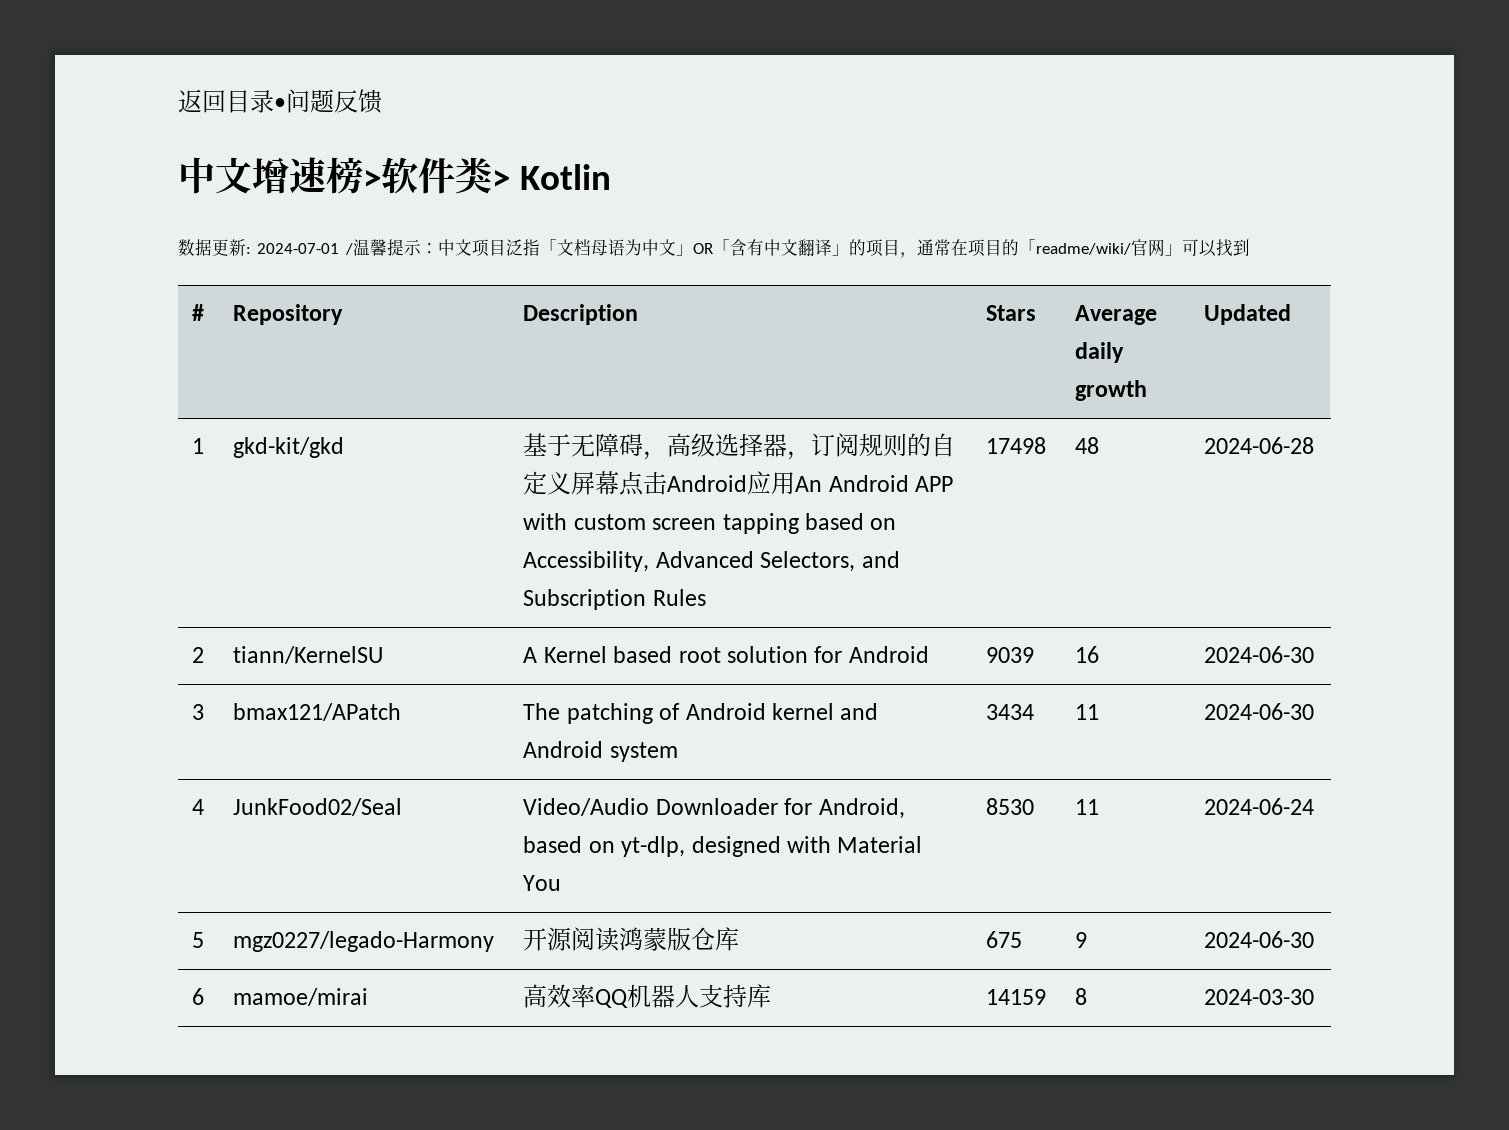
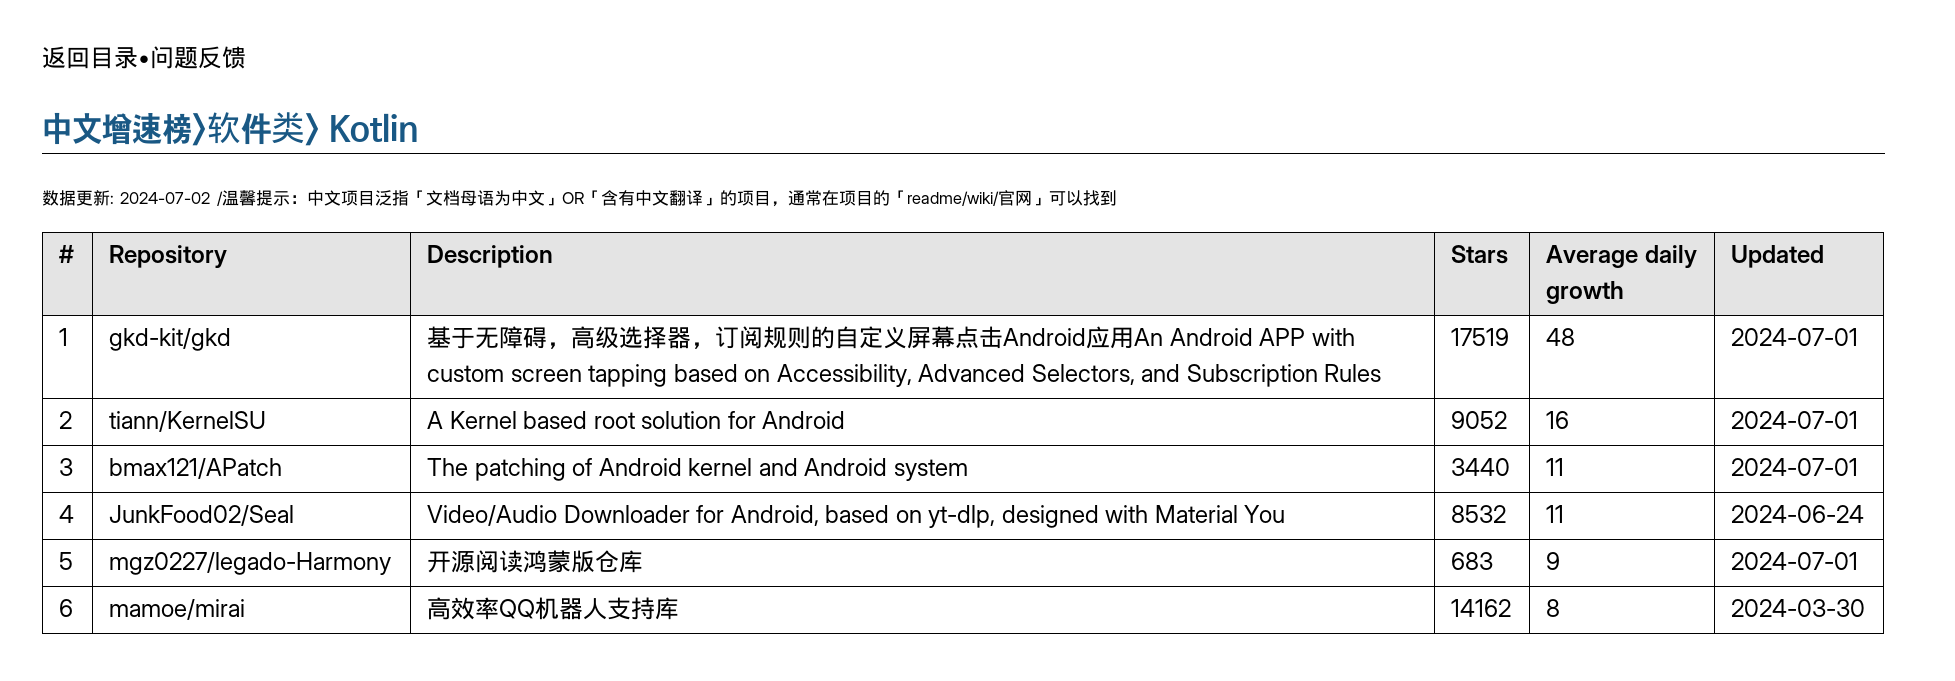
[257,243,340,254] 2024-07-01 -> [120,192,211,204] 2024-07-02
[986,437,1047,454] 17498 -> [1451,328,1510,346] 17519
[1204,437,1315,454] 2024-06-28 -> [1731,328,1859,346] 2024-07-01
[986,647,1035,663] 9039 -> [1451,411,1508,429] 9052
[1204,646,1315,663] 2024-06-30 -> [1731,411,1859,429] 2024-07-01
[986,704,1035,720] [1075,704,1100,720] [1204,703,1315,720] 3434 | 11 | 2024-06-30 -> [1451,458,1511,476] [1546,458,1565,476] [1731,458,1859,476] 3440 | 11 | 2024-07-01
[986,798,1035,815] 8530 -> [1451,505,1507,523] 8532
[986,931,1023,948] 675 -> [1451,552,1494,570] 683
[1204,931,1315,948] 2024-06-30 -> [1731,552,1859,570] 2024-07-01
[986,989,1047,1005] 14159 -> [1451,599,1512,617] 14162

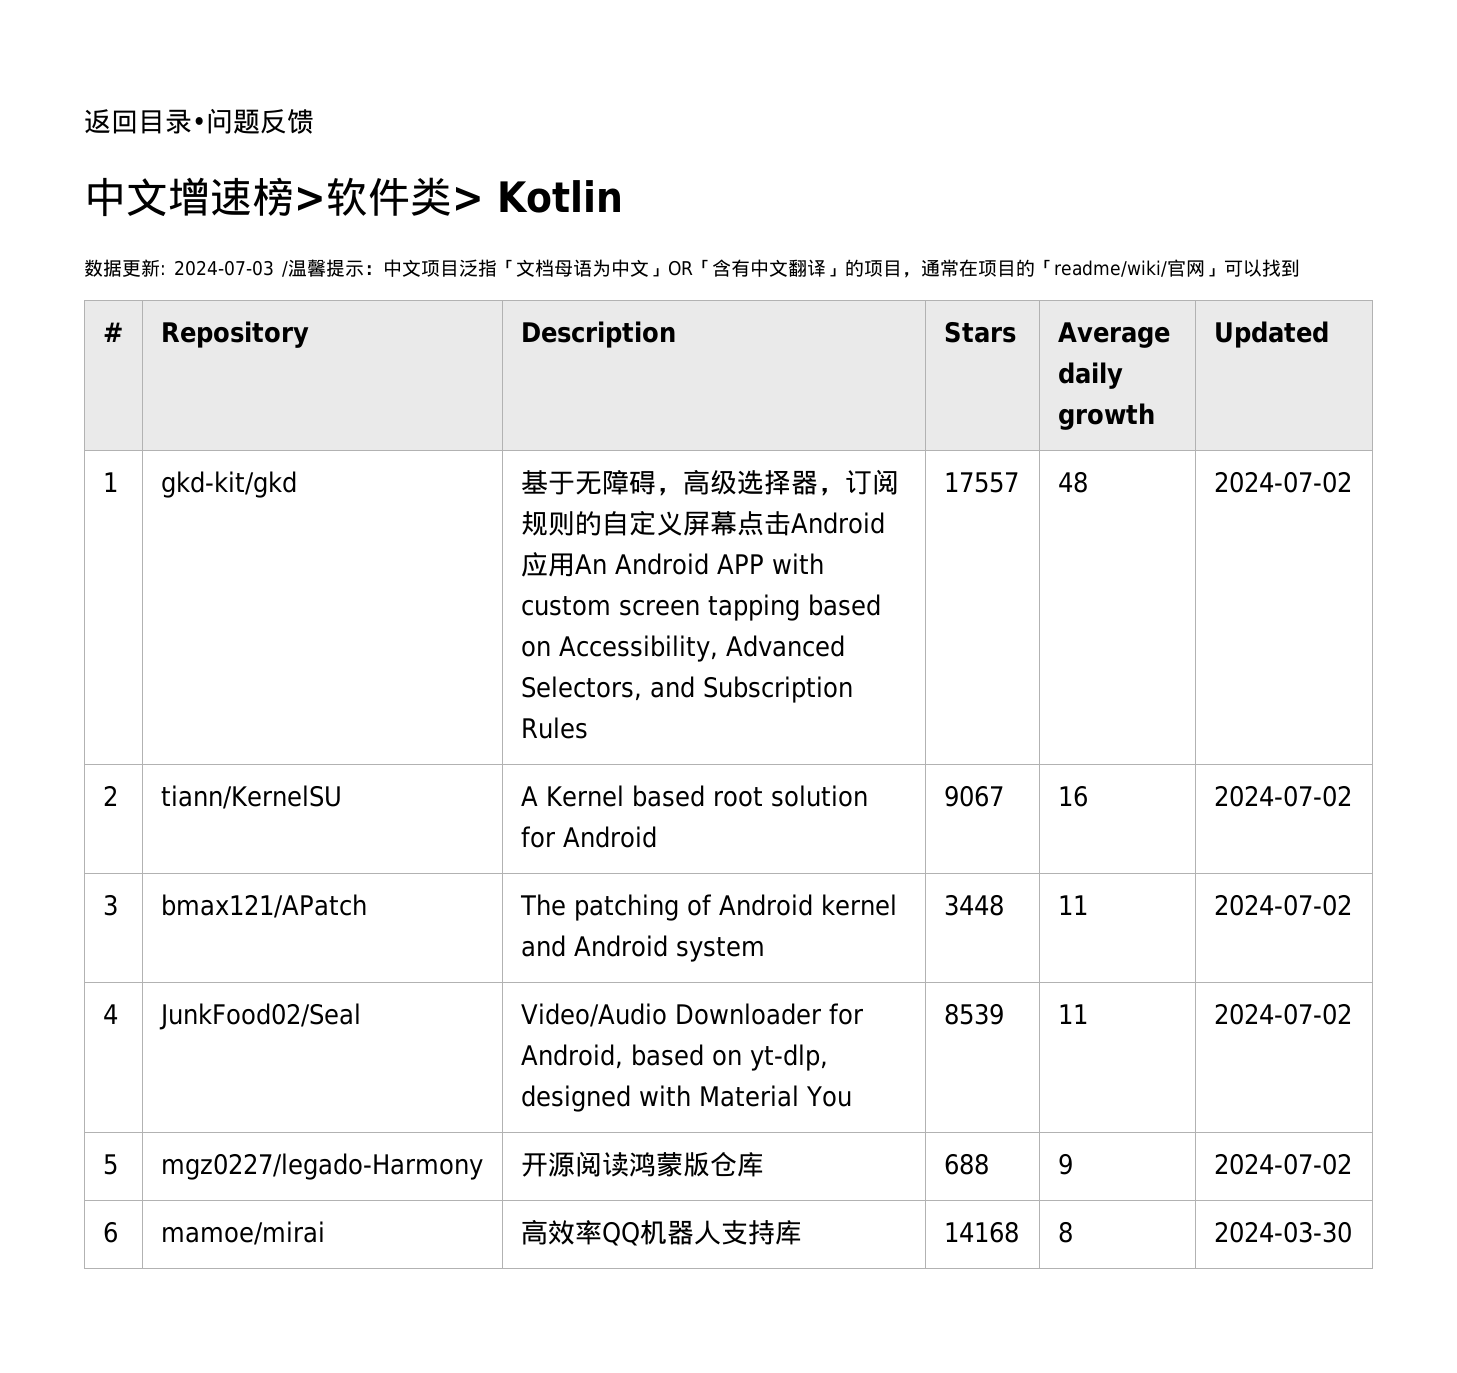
[120,192,211,204] 2024-07-02 -> [174,260,274,276] 2024-07-03
[1451,328,1510,346] 17519 -> [943,472,1019,493] 17557
[1731,328,1859,346] 2024-07-01 -> [1213,471,1352,493] 2024-07-02
[1451,411,1508,429] 9052 -> [943,785,1004,807] 9067
[1731,411,1859,429] 2024-07-01 -> [1213,785,1352,807] 2024-07-02
[1451,458,1511,476] [1546,458,1565,476] [1731,458,1859,476] 3440 | 11 | 2024-07-01 -> [943,894,1004,916] [1057,895,1088,915] [1213,894,1352,916] 3448 | 11 | 2024-07-02
[1451,505,1507,523] [1546,505,1565,523] [1731,505,1865,523] 8532 | 11 | 2024-06-24 -> [943,1003,1004,1025] [1057,1004,1088,1024] [1213,1003,1352,1025] 8539 | 11 | 2024-07-02
[1451,552,1494,570] 683 -> [943,1153,989,1175] 688
[1731,552,1859,570] 2024-07-01 -> [1213,1153,1352,1175] 2024-07-02
[1451,599,1512,617] 14162 -> [943,1221,1019,1243] 14168

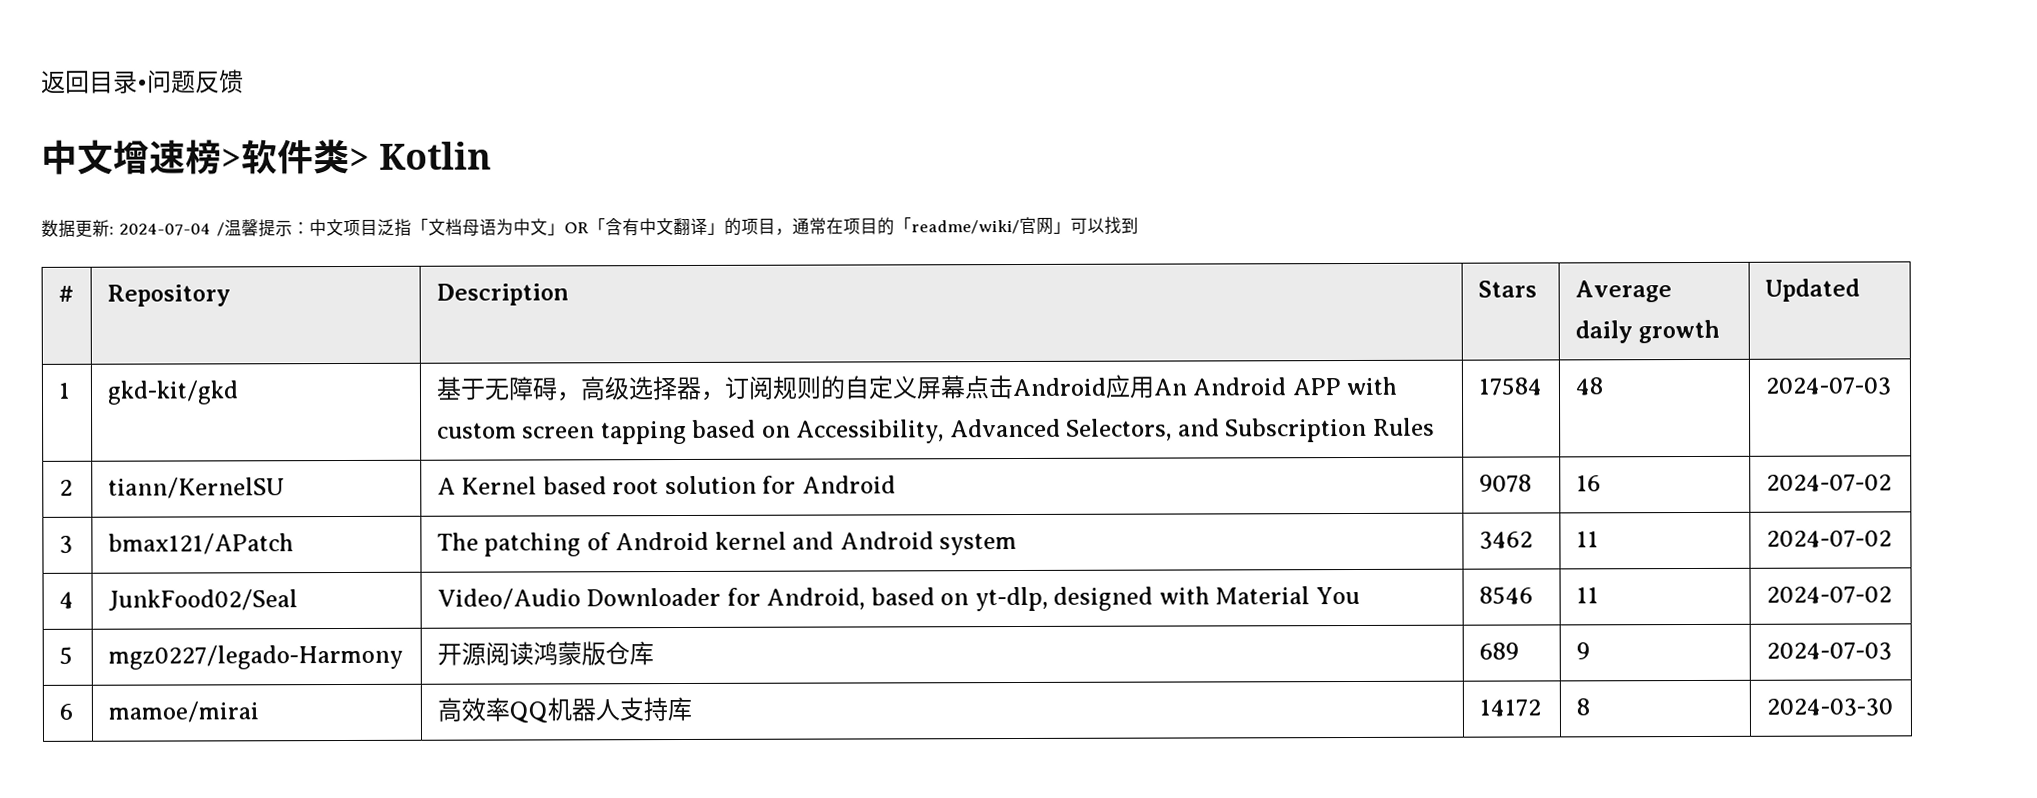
[174,260,274,276] 2024-07-03 -> [119,223,212,236] 2024-07-04
[943,472,1019,493] 17557 -> [1477,377,1542,396] 17584
[1213,471,1352,493] 2024-07-02 -> [1764,376,1891,396] 2024-07-03
[943,785,1004,807] 9067 -> [1478,473,1532,493] 9078
[943,894,1004,916] 3448 -> [1478,530,1533,550] 3462
[943,1003,1004,1025] 8539 -> [1478,586,1533,605] 8546
[943,1153,989,1175] 688 -> [1478,641,1519,660] 689
[1213,1153,1352,1175] 2024-07-02 -> [1765,641,1892,661] 2024-07-03
[943,1221,1019,1243] 14168 -> [1478,698,1541,717] 14172

